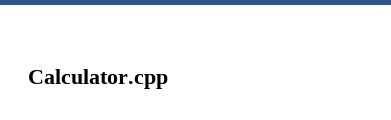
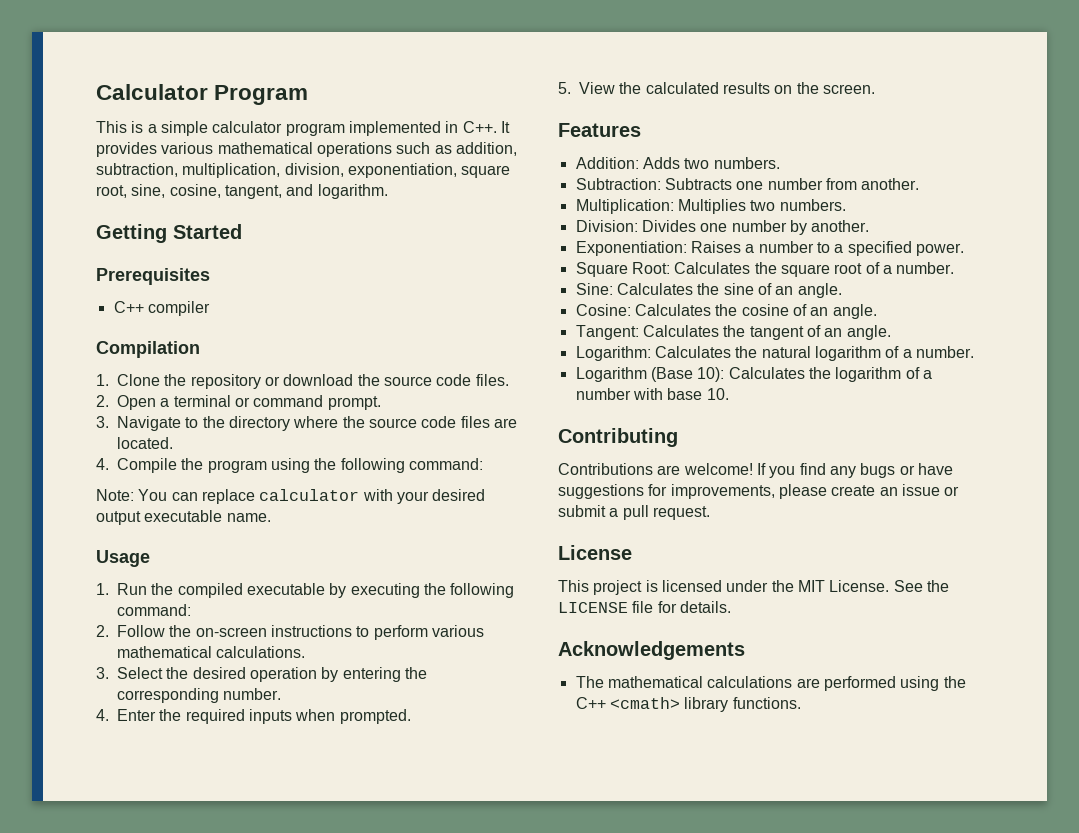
[28,69,168,89] Calculator.cpp -> [96,84,309,105] [96,121,510,136] [96,142,517,157] [96,163,511,178] [96,184,388,199] [96,224,242,243] [96,268,210,285] [113,301,210,316] [96,341,200,358] [96,374,509,389] [96,395,381,410] [96,416,517,431] [117,437,173,449] [96,458,483,473] [96,489,486,504] [96,510,271,525] [96,550,150,567] [96,583,515,598] [117,604,191,616] [96,625,484,640] [117,646,306,658] [96,667,427,682] [117,688,282,703] [96,709,411,724] [558,82,875,94] [558,123,641,137] [575,157,780,169] [575,178,920,190] [575,199,846,214] [575,220,870,235] [575,241,964,256] [575,262,955,277] [575,283,842,298] [575,304,877,319] [575,325,891,340] [575,346,974,361] [575,367,932,382] [575,388,729,400] [558,428,678,447] [558,463,953,478] [558,484,960,499] [558,505,710,520] [558,545,632,560] [558,580,949,595] [558,601,731,613] [558,641,745,660] [575,676,966,691] [575,697,801,712] Calculator Program // This is a simple calculator program implemented in C++. It provides various mathematical operations such as addition, subtraction, multiplication, division, exponentiation, square root, sine, cosine, tangent, and logarithm. // Getting Started // Prerequisites // C++ compiler // Compilation // 1. Clone the repository or download the source code files. // 2. Open a terminal or command prompt. // 3. Navigate to the directory where the source code files are located. // 4. Compile the program using the following command: // Note: You can replace calculator with your desired output executable name. // Usage // 1. Run the compiled executable by executing the following command: // 2. Follow the on-screen instructions to perform various mathematical calculations. // 3. Select the desired operation by entering the corresponding number. // 4. Enter the required inputs when prompted. // 5. View the calculated results on the screen. // Features // Addition: Adds two numbers. // Subtraction: Subtracts one number from another. // Multiplication: Multiplies two numbers. // Division: Divides one number by another. // Exponentiation: Raises a number to a specified power. // Square Root: Calculates the square root of a number. // Sine: Calculates the sine of an angle. // Cosine: Calculates the cosine of an angle. // Tangent: Calculates the tangent of an angle. // Logarithm: Calculates the natural logarithm of a number. // Logarithm (Base 10): Calculates the logarithm of a number with base 10. // Contributing // Contributions are welcome! If you find any bugs or have suggestions for improvements, please create an issue or submit a pull request. // License // This project is licensed under the MIT License. See the LICENSE file for details. // Acknowledgements // The mathematical calculations are performed using the C++ <cmath> library functions.

